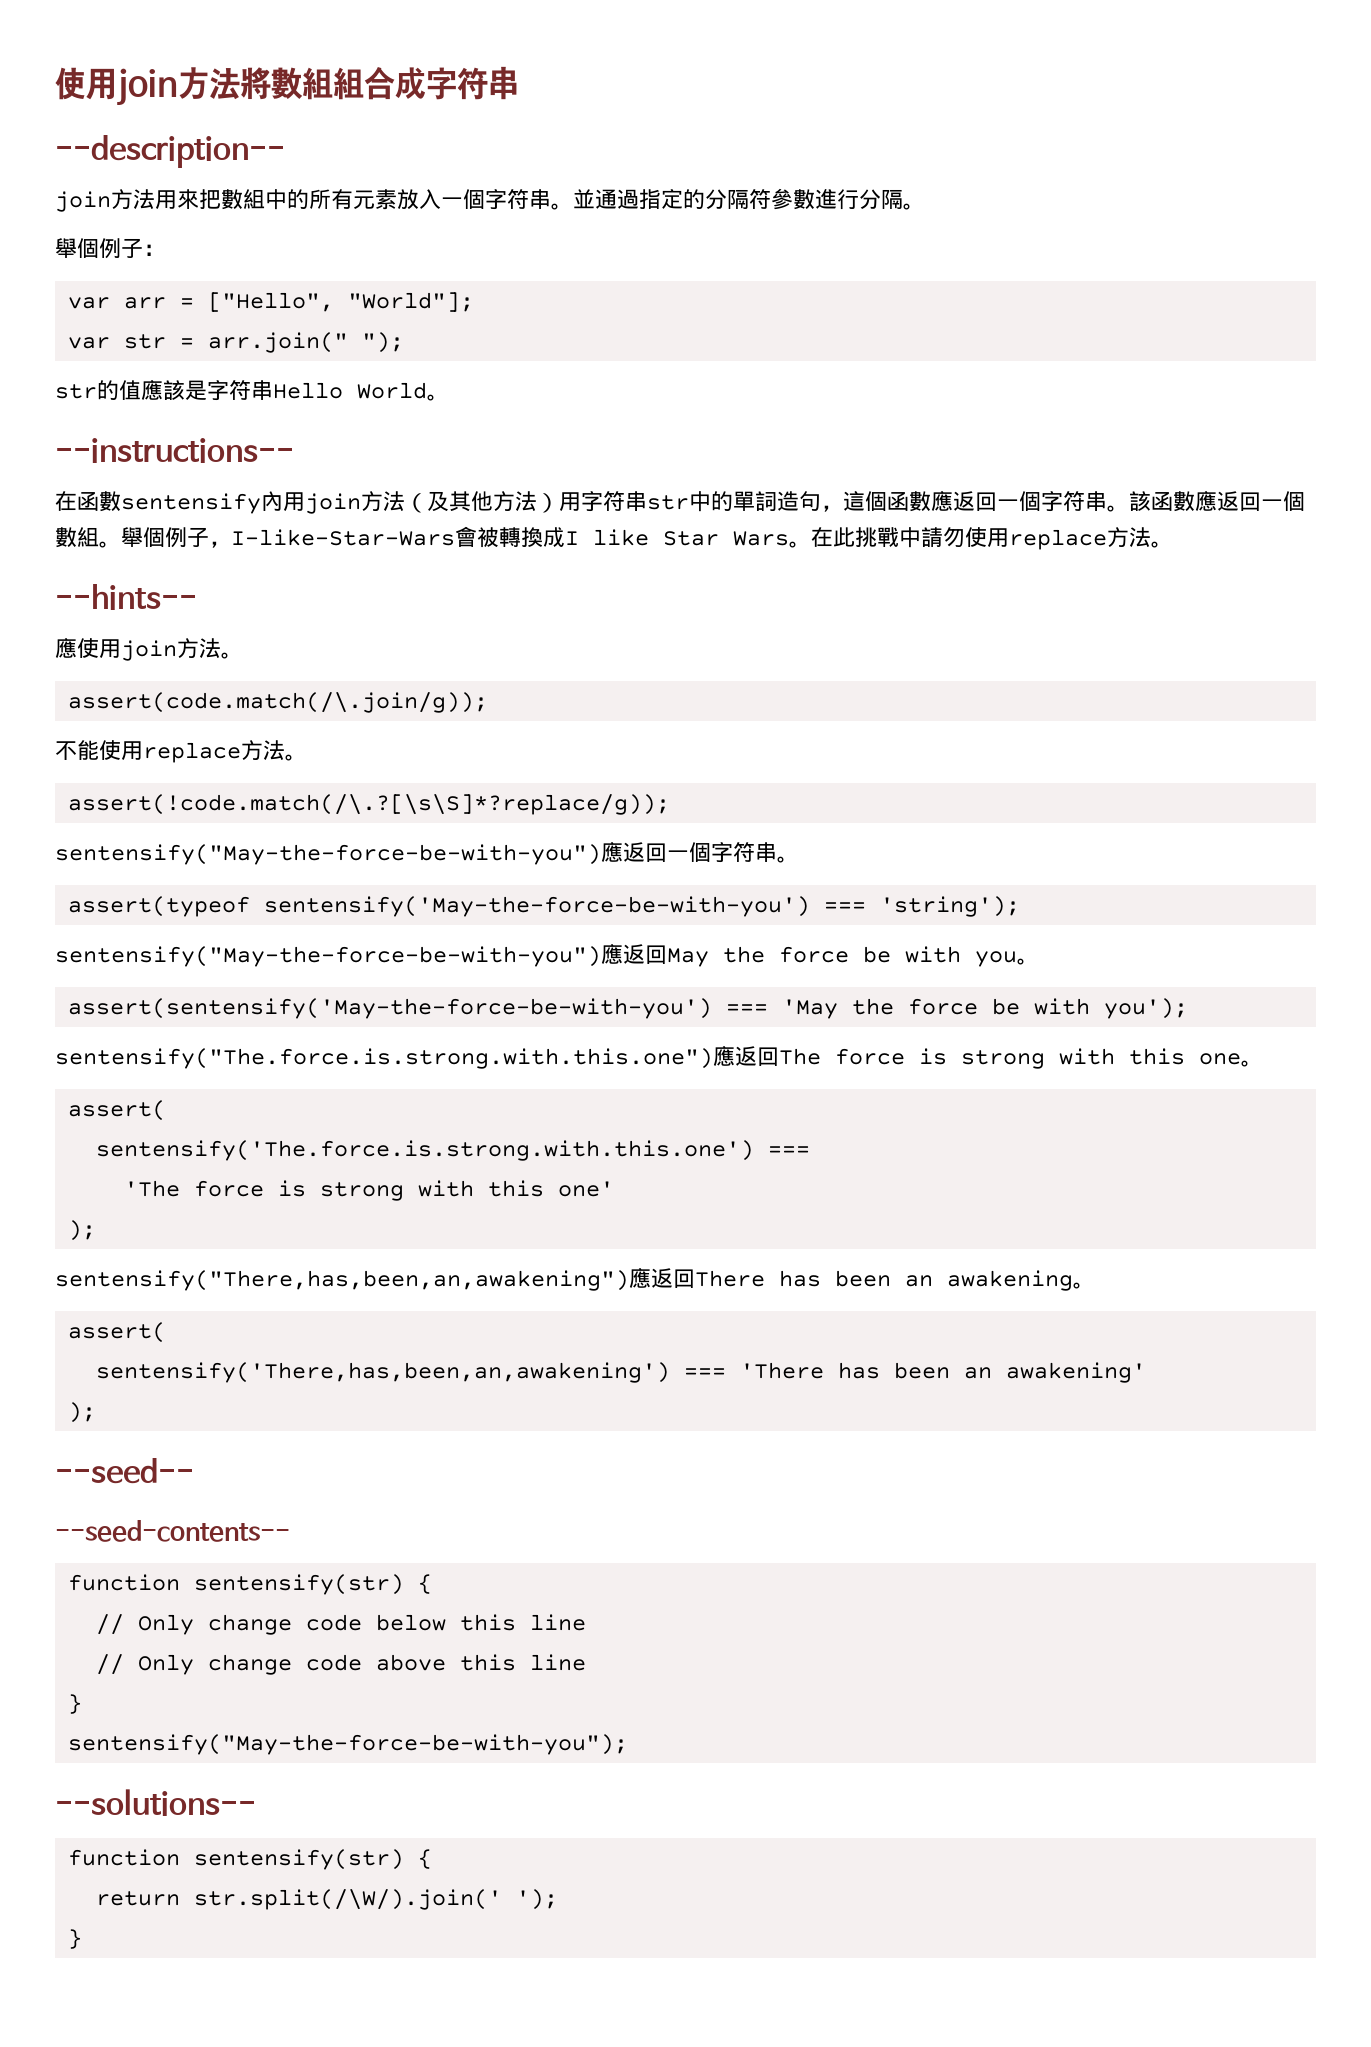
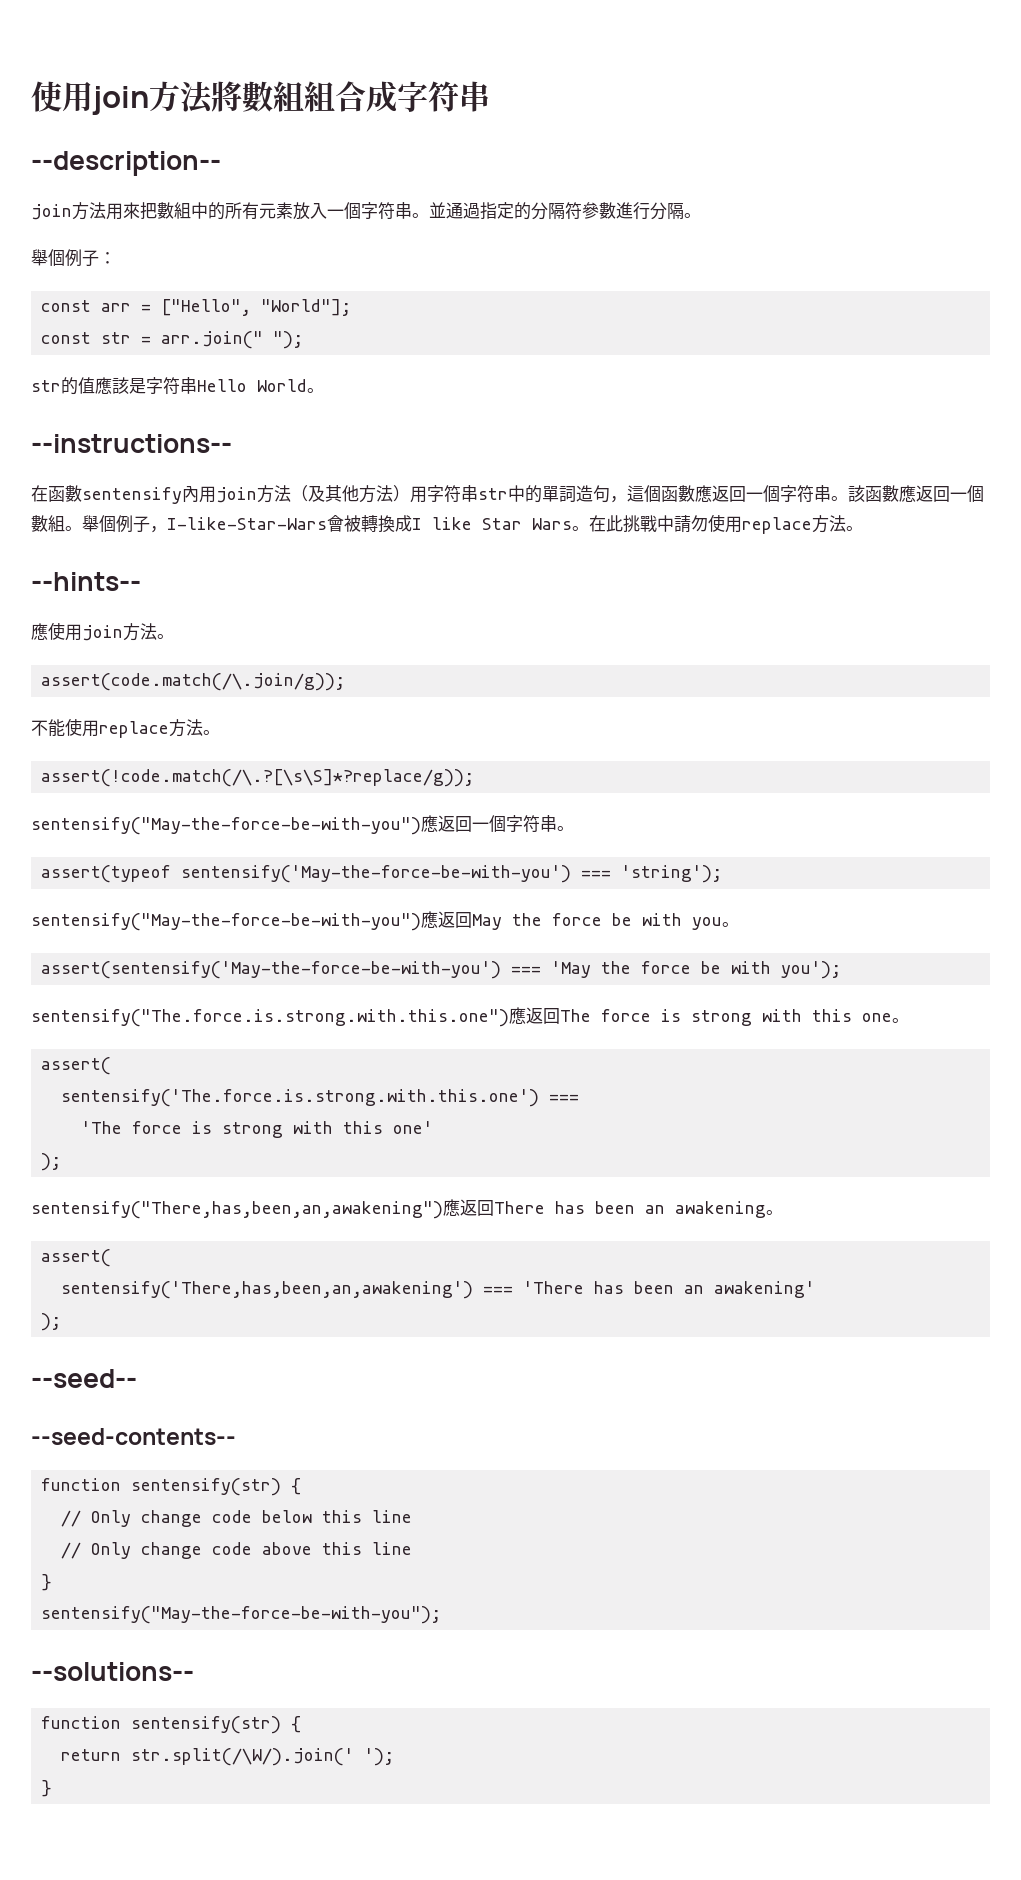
[67,297,110,309] var -> [41,300,92,312] const
[67,337,110,349] var -> [41,332,92,344] const

